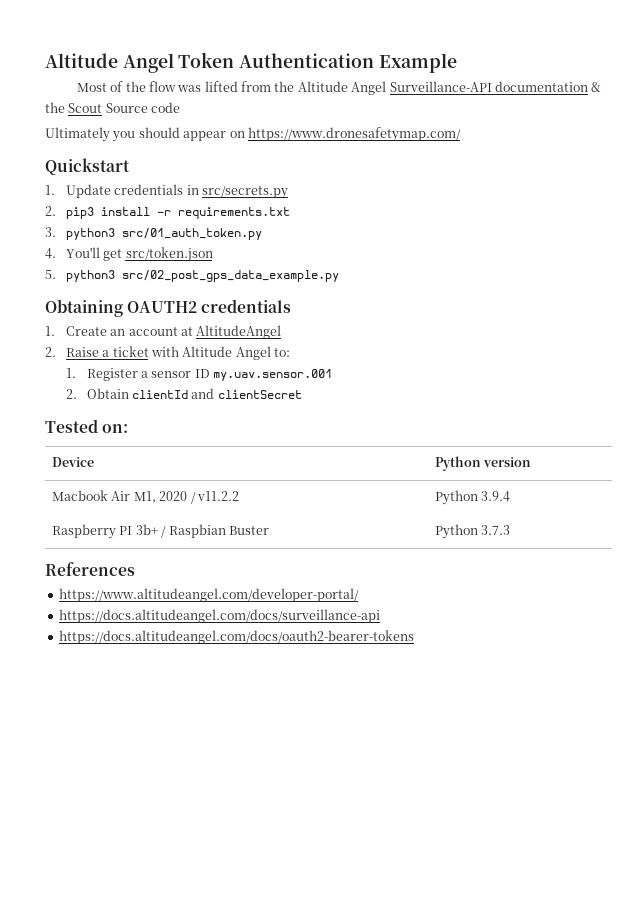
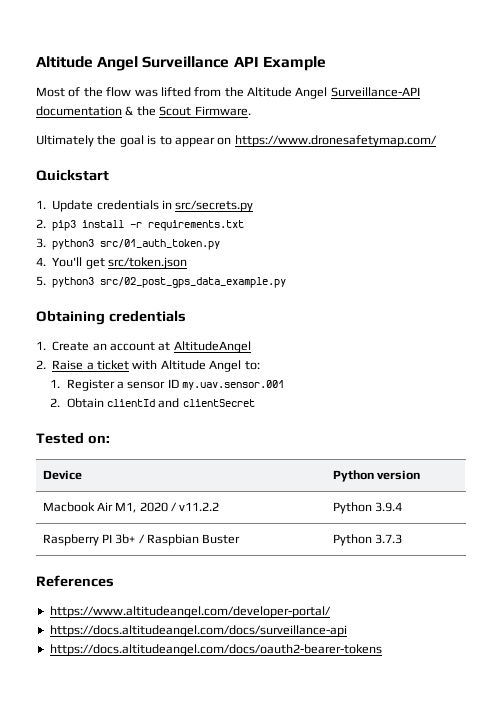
[45,52,375,73] Altitude Angel Token Authentication -> [36,56,259,71] Altitude Angel Surveillance API
[105,102,181,113] Source code -> [194,106,251,116] Firmware.
[112,127,180,142] you should -> [97,135,172,147] the goal is to
[127,301,198,313] OAUTH2 -> (105, 317) none

